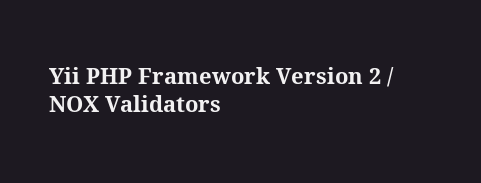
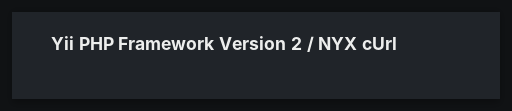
[49,95,221,112] NOX Validators -> [318,37,398,50] NYX cUrl

